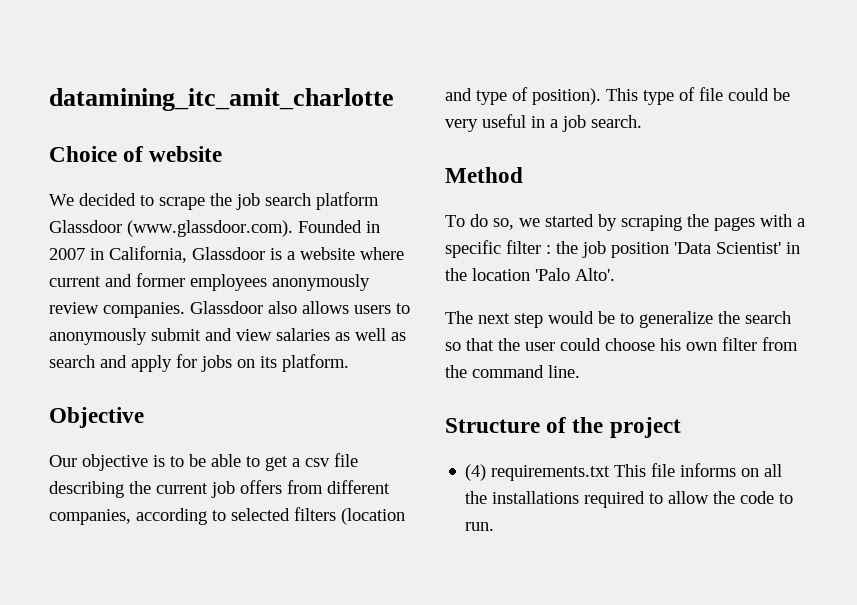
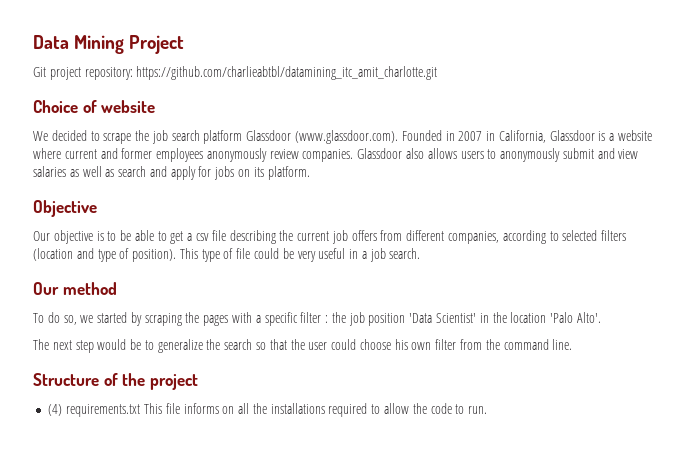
[49,88,394,111] datamining_itc_amit_charlotte -> [33,35,185,54] [33,66,438,80] Data Mining Project // Git project repository: https://github.com/charlieabtbl/datamining_itc_amit_charlotte.git
[445,167,523,183] Method -> [33,282,117,295] Our method

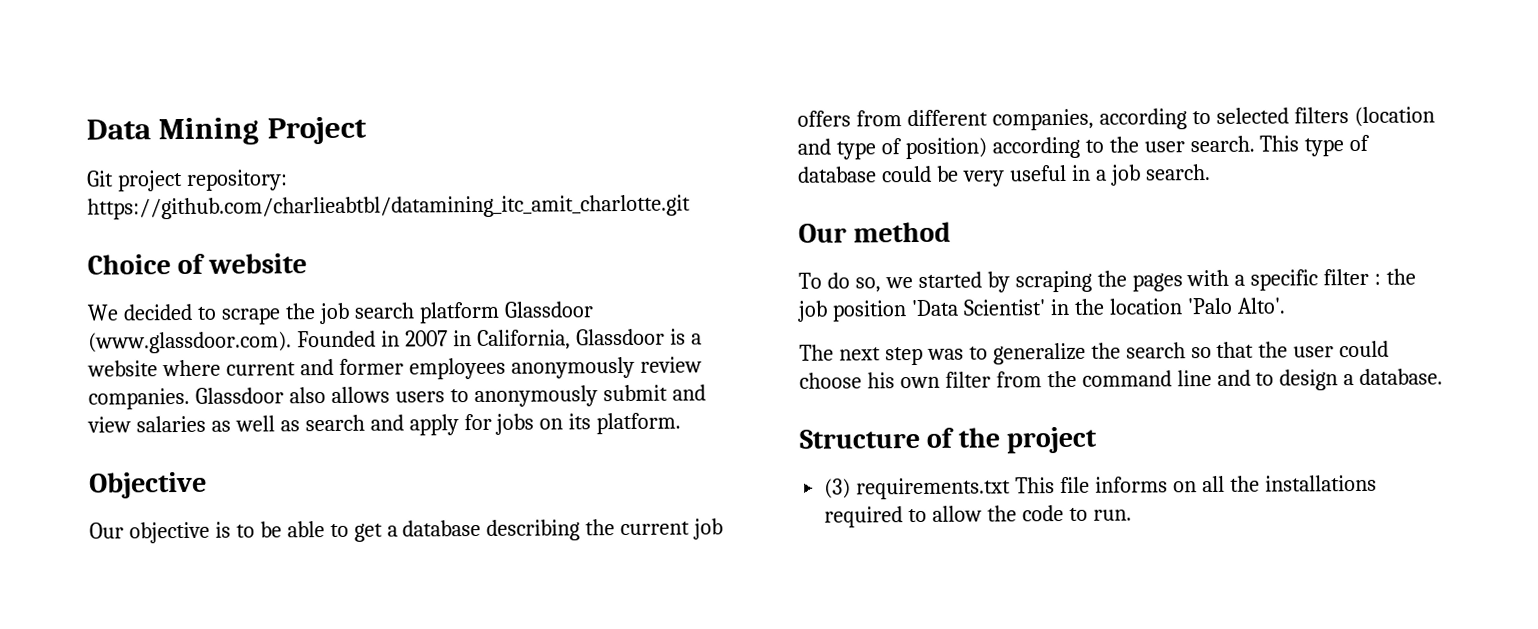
[196,230,226,241] csv file -> [402,519,482,537] database
[132,249,177,262] position). -> [904,135,1255,160] position) according to the user search.
[236,248,251,259] file -> [797,166,877,183] database
[97,339,142,350] would be -> [926,348,964,360] was
[552,339,573,350] line. -> [1176,368,1444,391] line and to design a database.
[48,404,63,416] (4) -> [824,478,852,499] (3)

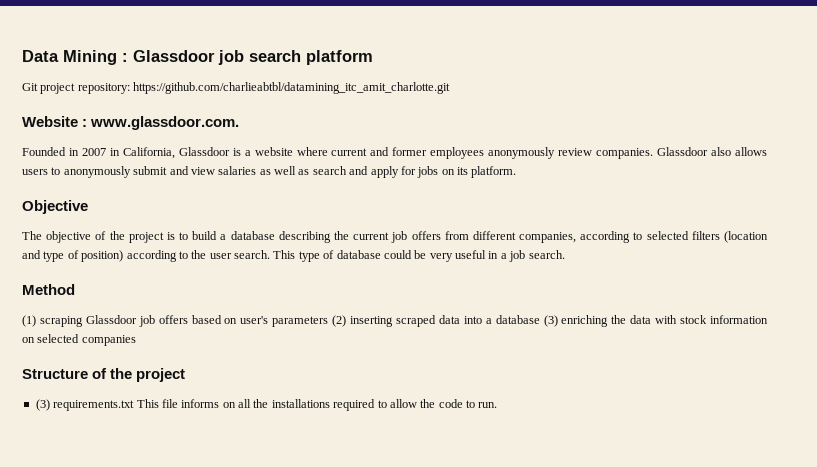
[266,116,367,145] Project -> [122,50,373,65] : Glassdoor job search platform
[87,253,307,275] [87,301,594,325] [88,331,292,354] Choice of website // We decided to scrape the job search platform Glassdoor (www.glassdoor.com). -> [22,116,240,130] Website : www.glassdoor.com. //
[89,521,383,544] Our objective is to be able to get -> [22,231,218,243] The objective of the project is to build
[798,221,952,243] [798,268,1417,293] [797,297,1286,322] [799,340,1390,366] [799,368,1444,391] Our method // To do so, we started by scraping the pages with a specific filter : the job position 'Data Scientist' in the location 'Palo Alto'. // The next step was to generalize the search so that the user could choose his own filter from the command line and to design a database. -> [22,284,75,295] [22,315,768,327] [22,334,136,346] Method // (1) scraping Glassdoor job offers based on user's parameters (2) inserting scraped data into a database (3) enriching the data with stock information on selected companies

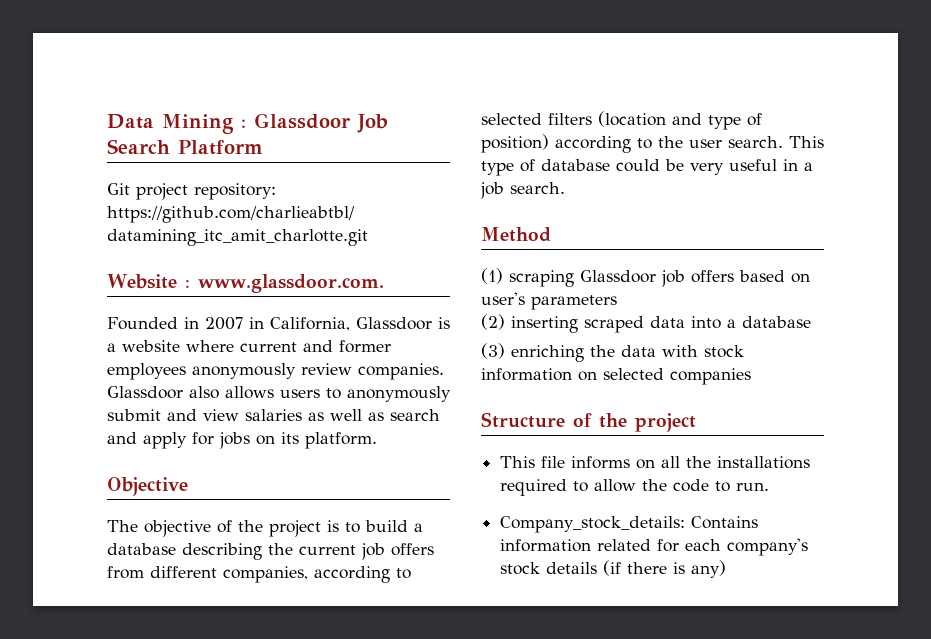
[218,50,373,65] job search platform -> [357,114,388,133] [107,139,263,155] Job Search Platform
(329, 321) none -> (617, 302) //
(540, 319) none -> (811, 322) //
[35,399,135,411] (3) requirements.txt -> (696, 422) none
(498, 405) none -> [500,516,759,533] [500,538,809,556] [500,560,727,578] // Company_stock_details: Contains information related for each company's stock details (if there is any)

